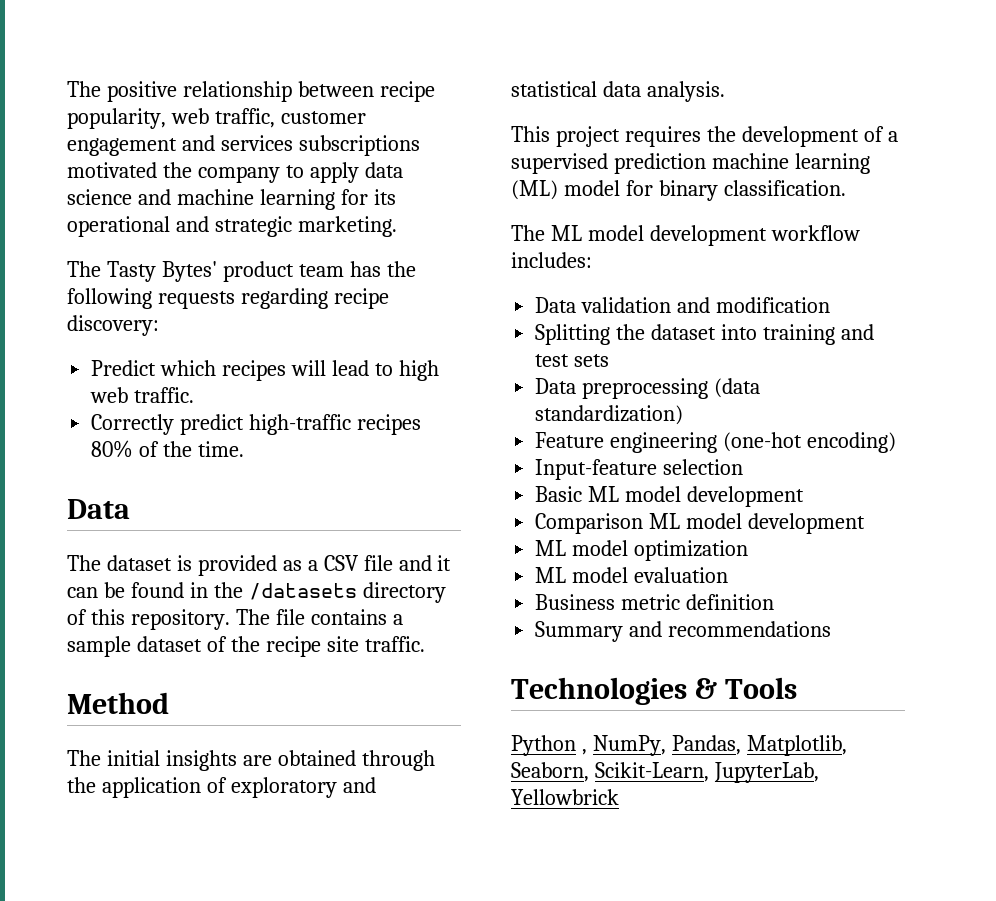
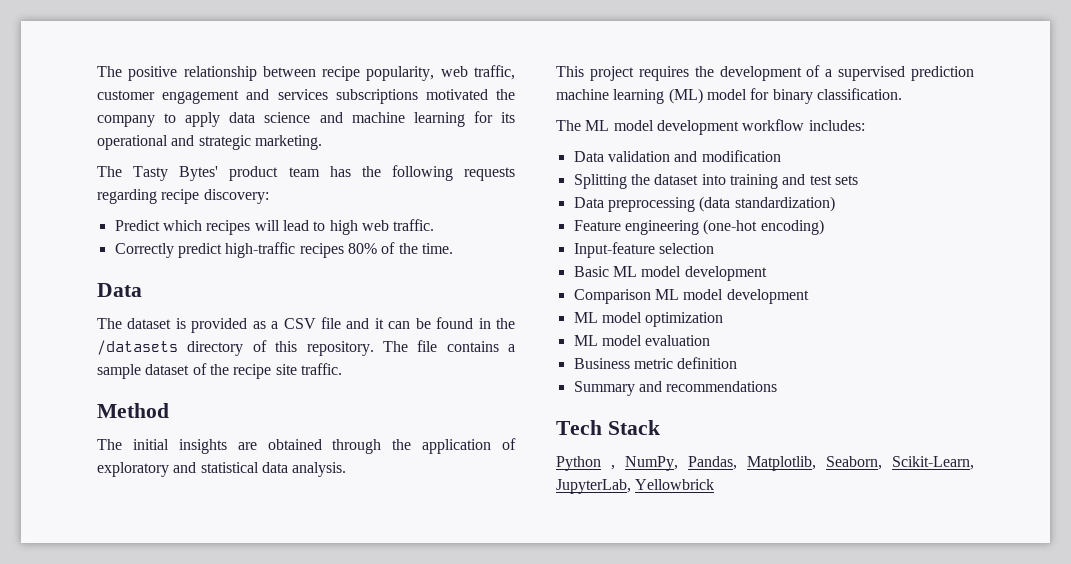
[511,677,797,705] Technologies & Tools -> [556,420,660,435] Tech Stack

